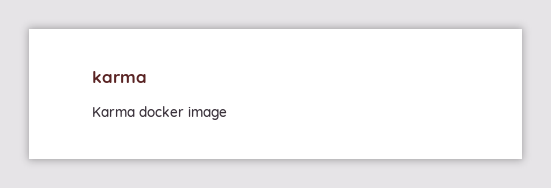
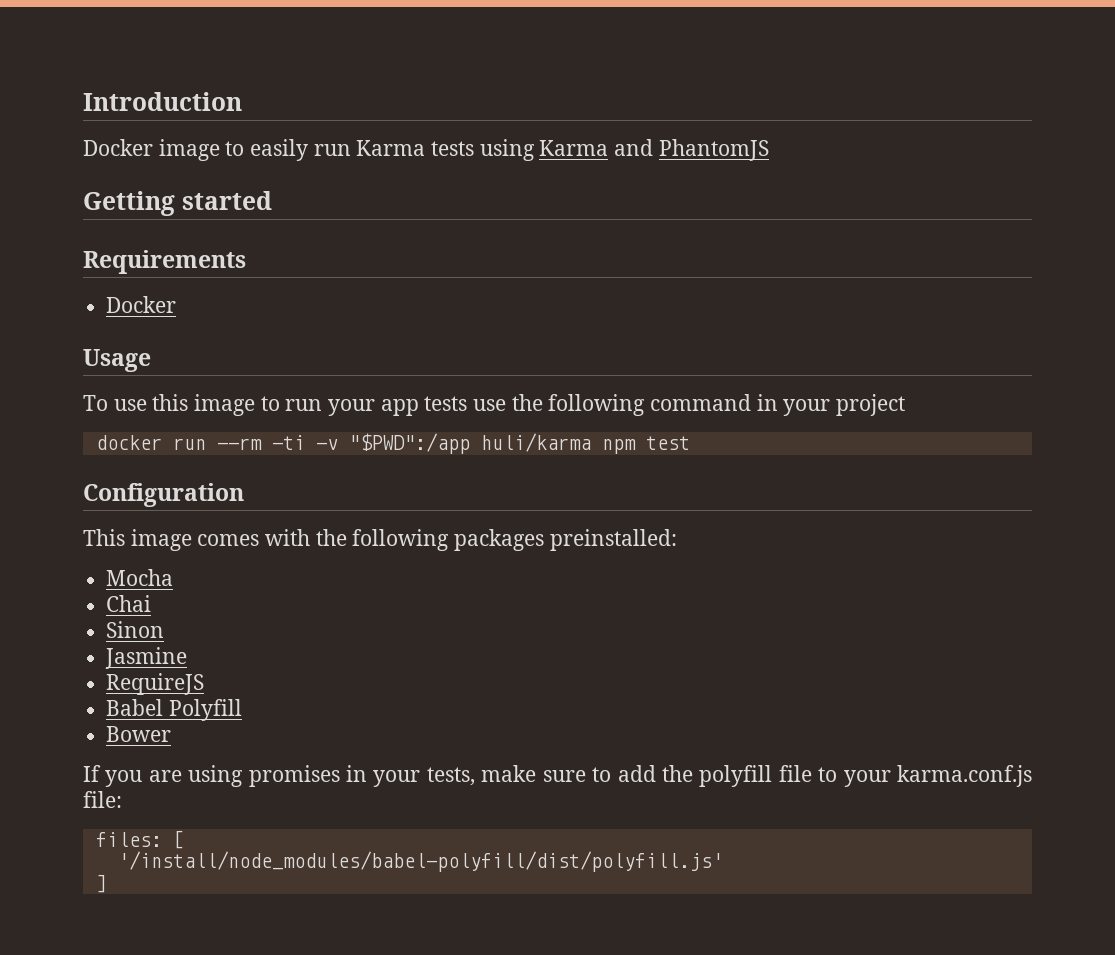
[92,71,147,83] [92,106,227,120] karma // Karma docker image -> [83,92,242,111] [83,139,769,161] [83,191,272,216] [83,250,246,274] [106,296,177,313] [83,349,151,372] [83,394,906,416] [95,433,690,454] [83,483,244,507] [83,529,677,551] [106,569,174,586] [106,595,152,612] [106,621,165,638] [105,647,188,669] [106,673,205,695] [106,699,242,721] [106,726,172,742] [83,765,1032,787] [83,791,122,808] [95,830,184,849] [117,851,723,872] [95,874,107,893] Introduction // Docker image to easily run Karma tests using Karma and PhantomJS // Getting started // Requirements // Docker // Usage // To use this image to run your app tests use the following command in your project // docker run --rm -ti -v "$PWD":/app huli/karma npm test // Configuration // This image comes with the following packages preinstalled: // Mocha // Chai // Sinon // Jasmine // RequireJS // Babel Polyfill // Bower // If you are using promises in your tests, make sure to add the polyfill file to your karma.conf.js file: // files: [ // '/install/node_modules/babel-polyfill/dist/polyfill.js' // ]

